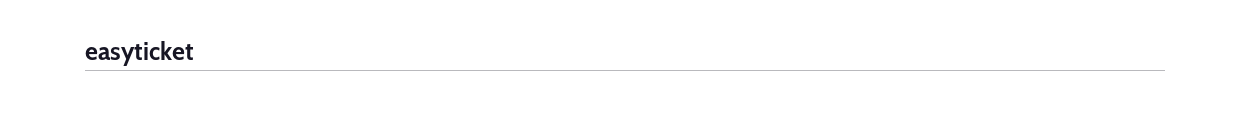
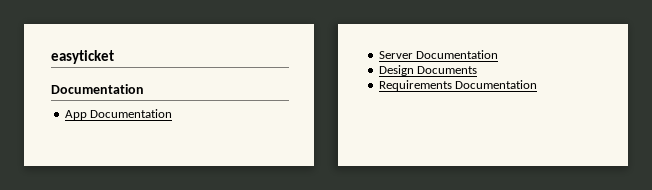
(194, 53) none -> [51,84,144,94] [64,109,173,120] [378,50,499,59] [378,65,478,76] [378,80,538,91] // Documentation // App Documentation // Server Documentation // Design Documents // Requirements Documentation

